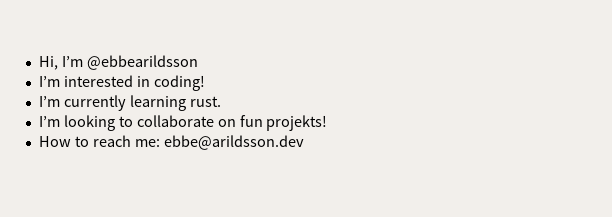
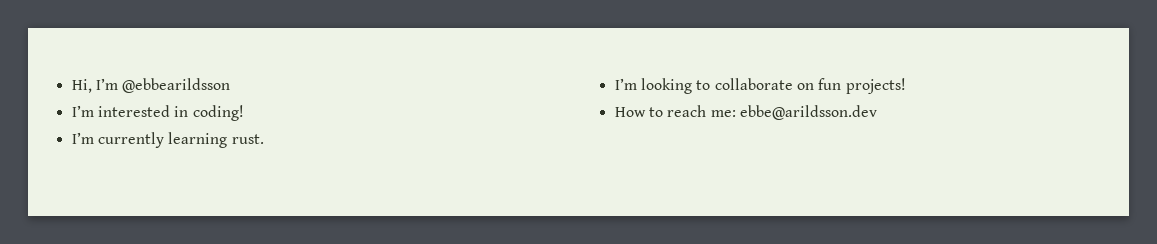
[266,115,328,131] projekts! -> [845,78,906,94] projects!

